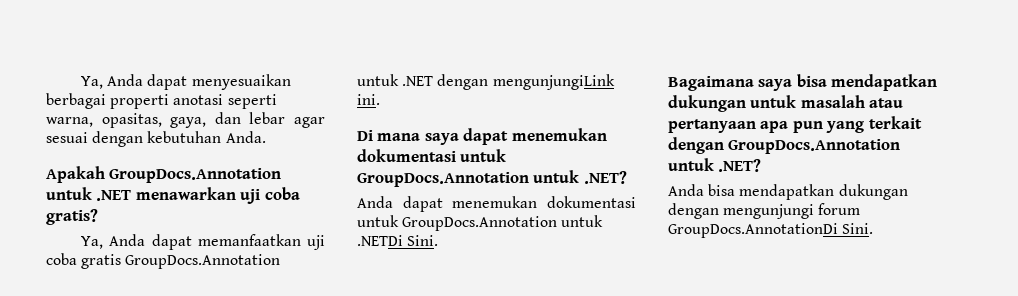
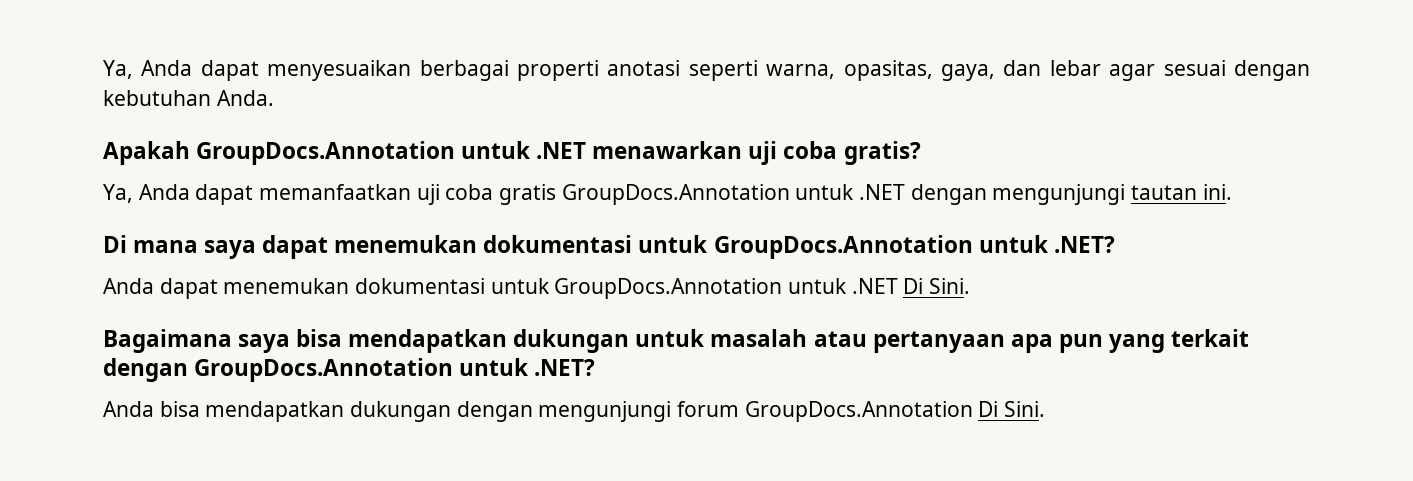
[492,74,615,90] mengunjungiLink -> [992,184,1198,205] mengunjungi tautan
[357,235,403,246] .NETDi -> [851,278,924,294] .NET Di
[668,223,838,238] GroupDocs.AnnotationDi -> [744,401,999,422] GroupDocs.Annotation Di

